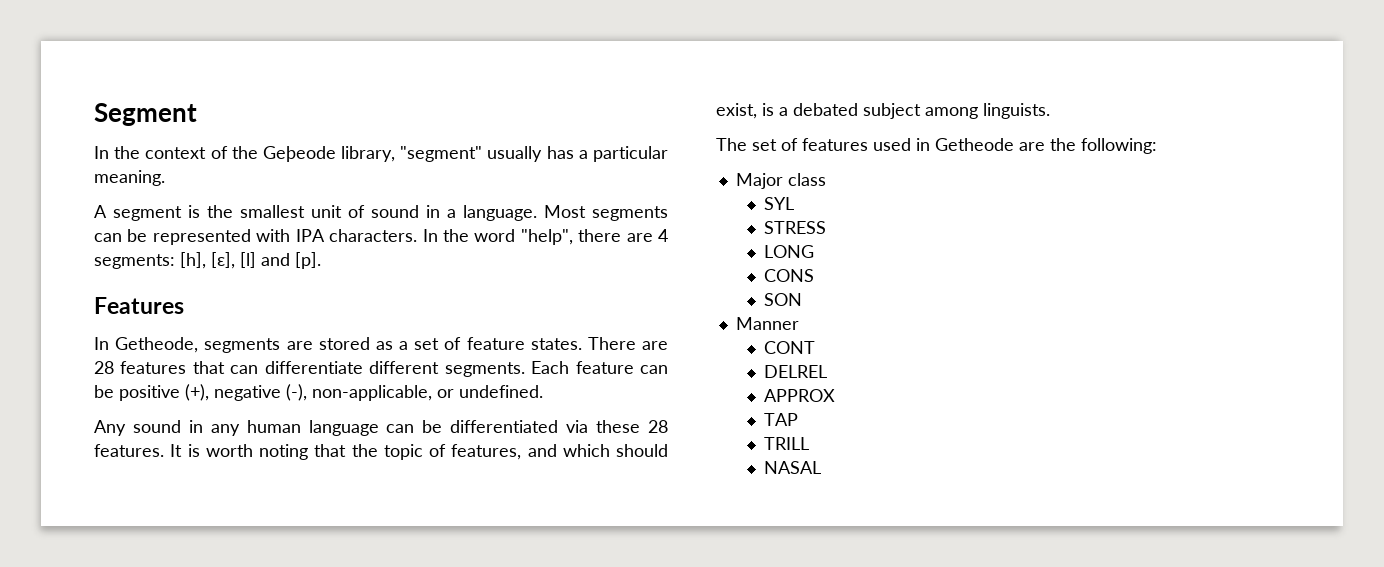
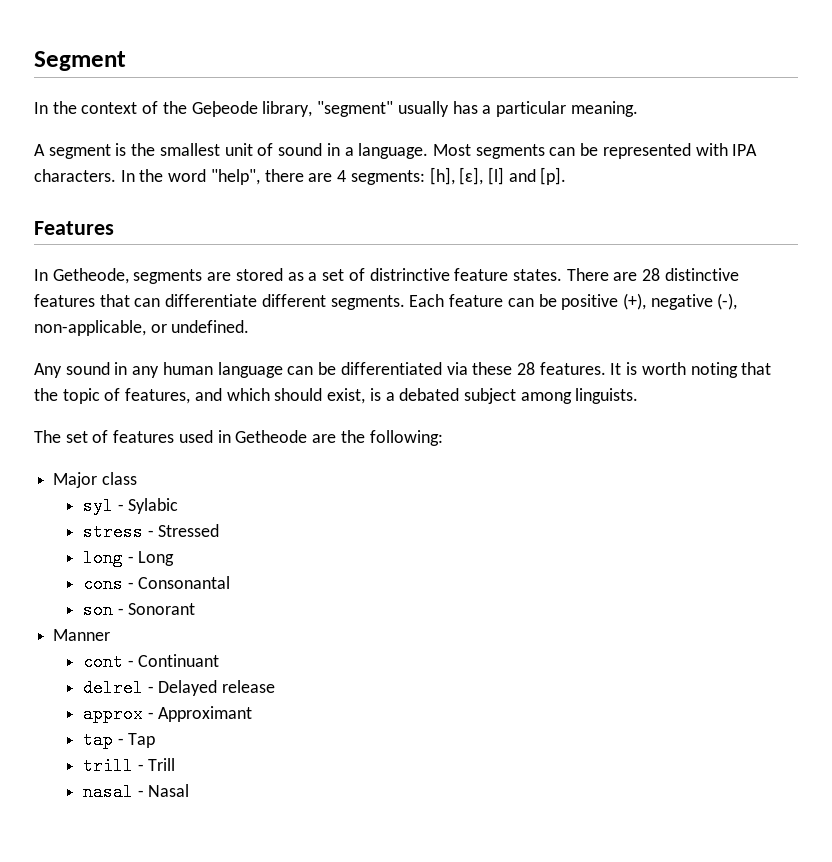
(462, 343) none -> [369,268,450,281] distrinctive
(114, 367) none -> [664,268,739,281] distinctive
[764,197,795,210] [764,221,827,234] [764,245,815,258] [764,269,815,282] [764,293,803,306] [735,317,799,330] [764,341,816,354] [764,365,828,378] [764,389,836,402] [764,413,799,426] [764,437,810,450] [764,461,822,474] SYL // STRESS // LONG // CONS // SON // Manner // CONT // DELREL // APPROX // TAP // TRILL // NASAL -> [82,497,179,515] [82,523,220,541] [82,549,175,567] [82,575,231,593] [82,601,196,619] [53,629,111,641] [82,653,220,671] [82,679,276,697] [82,705,253,723] [82,731,156,749] [82,757,176,775] [82,783,190,801] syl - Sylabic // stress - Stressed // long - Long // cons - Consonantal // son - Sonorant // Manner // cont - Continuant // delrel - Delayed release // approx - Approximant // tap - Tap // trill - Trill // nasal - Nasal

